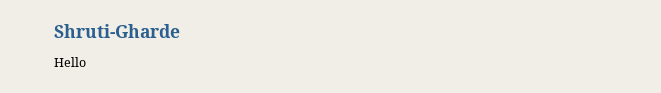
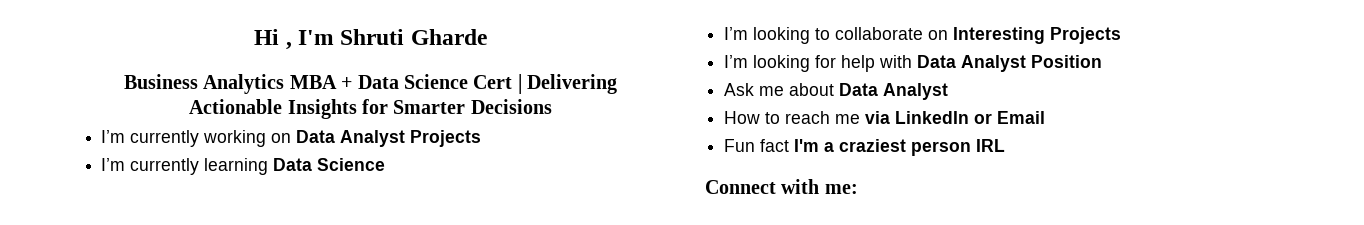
[54,24,180,38] [54,57,86,67] Shruti-Gharde // Hello -> [254,29,487,50] [123,74,618,94] [189,99,552,119] [101,130,482,147] [101,158,386,175] [724,27,1122,44] [724,55,1103,72] [724,83,949,100] [724,111,1046,124] [724,139,1006,156] [705,179,858,194] Hi , I'm Shruti Gharde // Business Analytics MBA + Data Science Cert | Delivering Actionable Insights for Smarter Decisions // I’m currently working on Data Analyst Projects // I’m currently learning Data Science // I’m looking to collaborate on Interesting Projects // I’m looking for help with Data Analyst Position // Ask me about Data Analyst // How to reach me via LinkedIn or Email // Fun fact I'm a craziest person IRL // Connect with me:

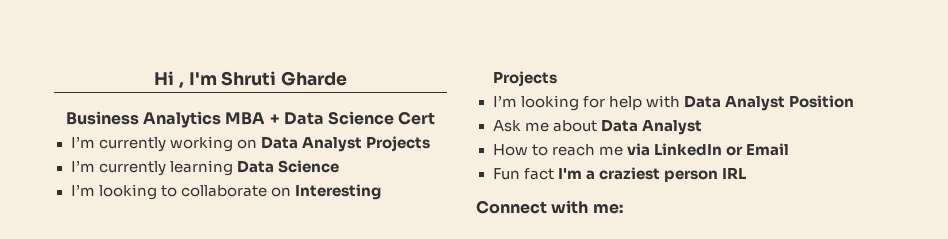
[517,74,618,94] [189,99,552,119] | Delivering Actionable Insights for Smarter Decisions -> (436, 118) none

